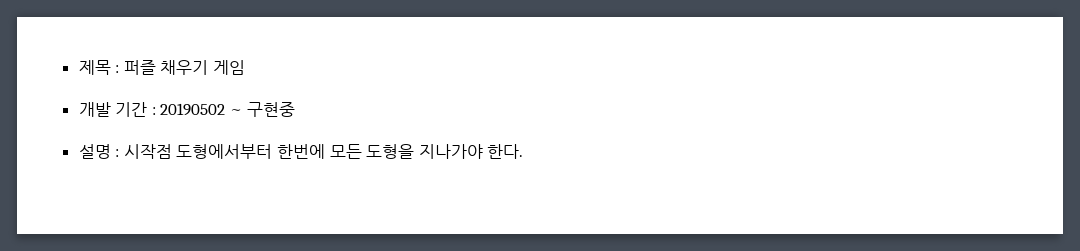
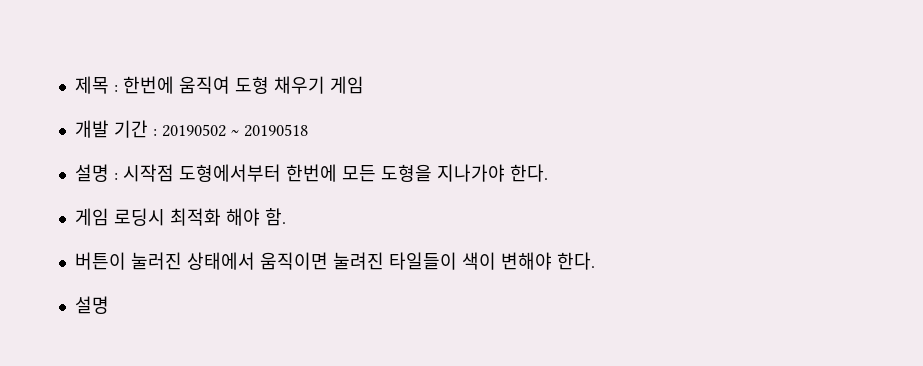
[123,60,156,75] 퍼즐 -> [122,76,269,94] 한번에 움직여 도형
[246,102,295,117] 구현중 -> [243,124,308,137] 20190518
(524, 151) none -> [74,208,286,226] [74,252,595,270] [74,296,109,314] // 게임 로딩시 최적화 해야 함. // 버튼이 눌러진 상태에서 움직이면 눌려진 타일들이 색이 변해야 한다. // 설명

